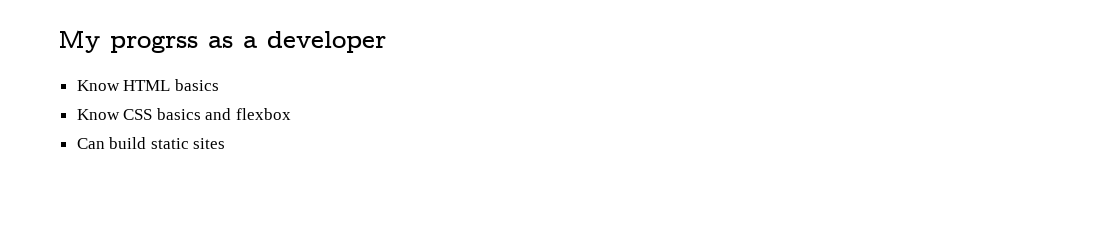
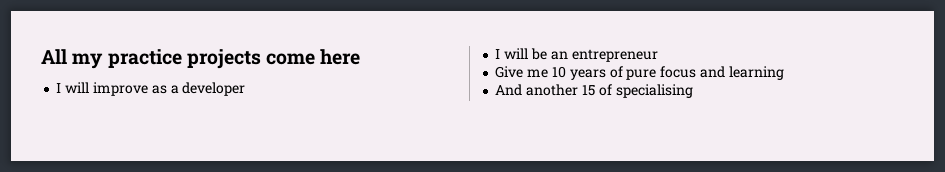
[58,30,386,53] [76,79,219,91] [76,108,292,120] [76,137,226,149] My progrss as a developer // Know HTML basics // Know CSS basics and flexbox // Can build static sites -> [41,49,361,69] [56,82,246,96] [495,48,658,62] [495,66,784,80] [495,84,693,98] All my practice projects come here // I will improve as a developer // I will be an entrepreneur // Give me 10 years of pure focus and learning // And another 15 of specialising

